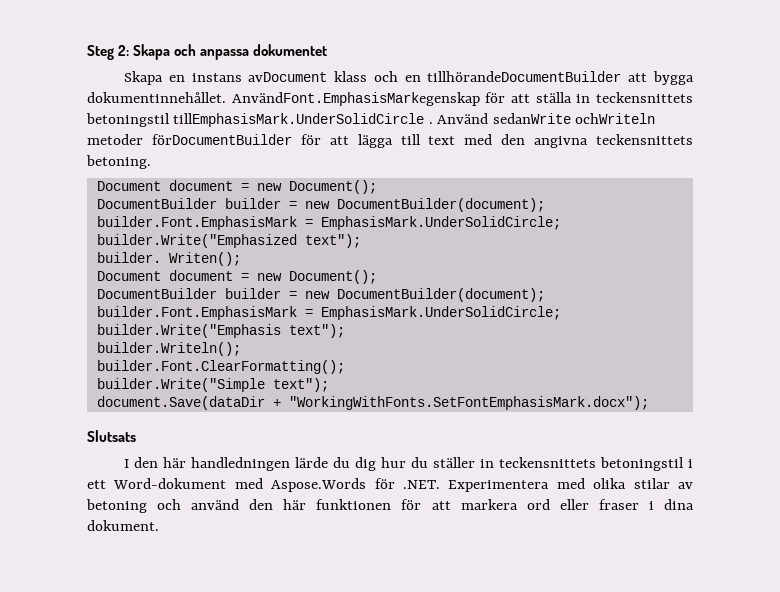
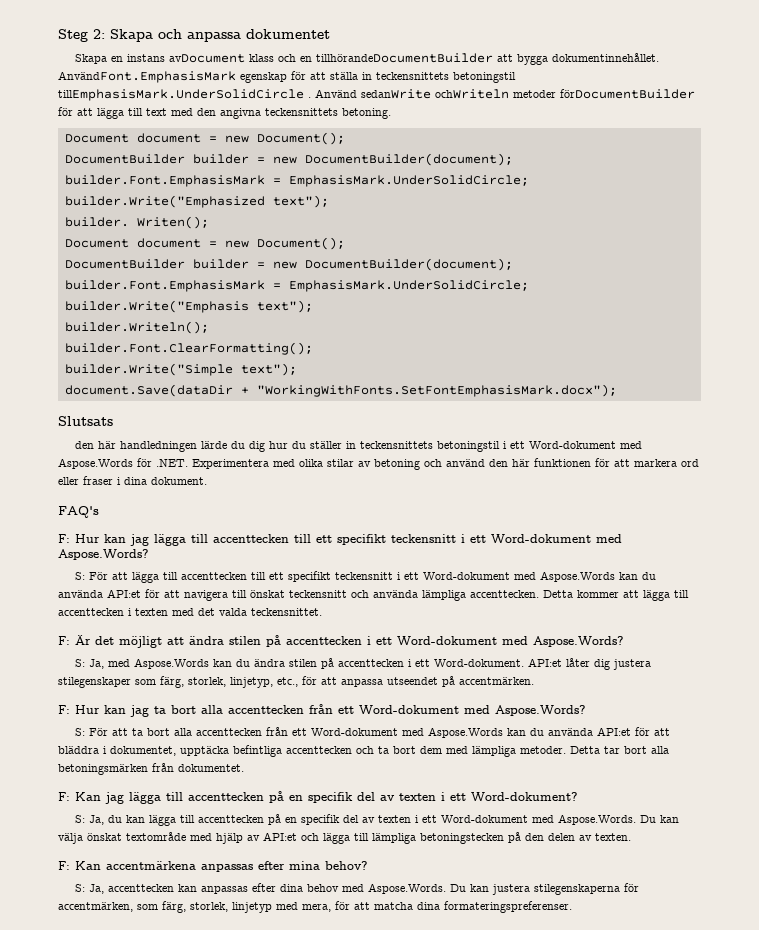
[231,92,480,106] AnvändFont.EmphasisMarkegenskap -> [58,71,287,83] AnvändFont.EmphasisMark egenskap
[123,459,129,468] I -> (113, 421) none
(159, 525) none -> [58,506,99,518] [58,534,622,546] [58,549,149,560] [74,571,656,583] [58,589,689,601] [58,608,322,616] [58,635,624,648] [74,658,651,670] [58,676,534,688] [58,704,586,717] [74,727,670,738] [58,745,669,757] [58,763,244,775] [58,791,578,804] [74,814,679,826] [58,832,631,844] [58,861,368,872] [74,883,639,895] [58,901,572,913] // FAQ's // F: Hur kan jag lägga till accenttecken till ett specifikt teckensnitt i ett Word-dokument med Aspose.Words? // S: För att lägga till accenttecken till ett specifikt teckensnitt i ett Word-dokument med Aspose.Words kan du använda API:et för att navigera till önskat teckensnitt och använda lämpliga accenttecken. Detta kommer att lägga till accenttecken i texten med det valda teckensnittet. // F: Är det möjligt att ändra stilen på accenttecken i ett Word-dokument med Aspose.Words? // S: Ja, med Aspose.Words kan du ändra stilen på accenttecken i ett Word-dokument. API:et låter dig justera stilegenskaper som färg, storlek, linjetyp, etc., för att anpassa utseendet på accentmärken. // F: Hur kan jag ta bort alla accenttecken från ett Word-dokument med Aspose.Words? // S: För att ta bort alla accenttecken från ett Word-dokument med Aspose.Words kan du använda API:et för att bläddra i dokumentet, upptäcka befintliga accenttecken och ta bort dem med lämpliga metoder. Detta tar bort alla betoningsmärken från dokumentet. // F: Kan jag lägga till accenttecken på en specifik del av texten i ett Word-dokument? // S: Ja, du kan lägga till accenttecken på en specifik del av texten i ett Word-dokument med Aspose.Words. Du kan välja önskat textområde med hjälp av API:et och lägga till lämpliga betoningstecken på den delen av texten. // F: Kan accentmärkena anpassas efter mina behov? // S: Ja, accenttecken kan anpassas efter dina behov med Aspose.Words. Du kan justera stilegenskaperna för accentmärken, som färg, storlek, linjetyp med mera, för att matcha dina formateringspreferenser.

